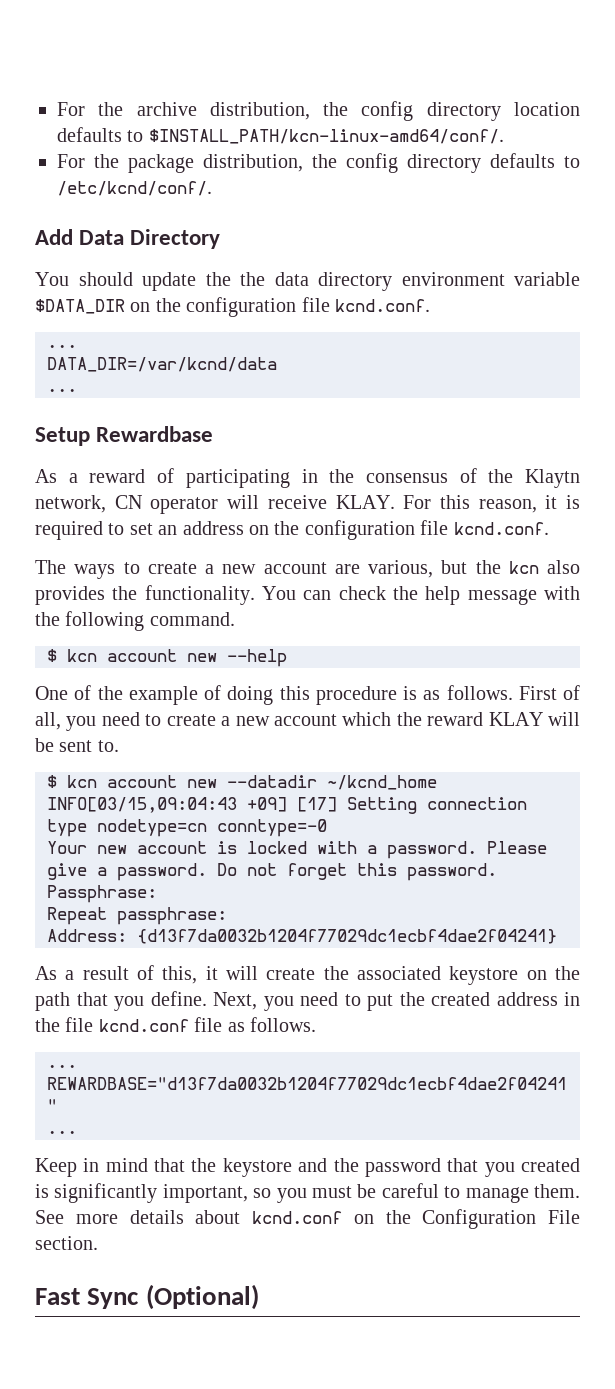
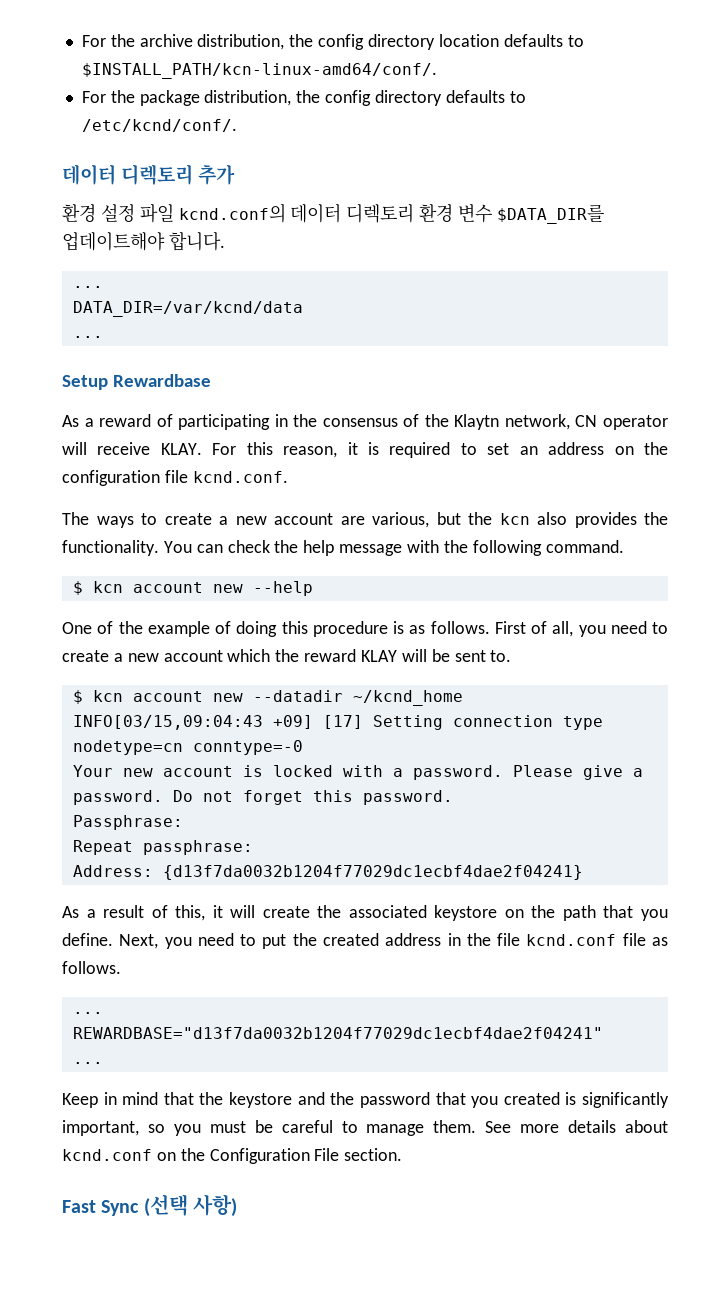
[35,229,221,249] [35,272,580,291] [35,297,430,317] Add Data Directory // You should update the the data directory environment variable $DATA_DIR on the configuration file kcnd.conf. -> [62,164,236,185] [62,203,604,224] [62,231,225,251] 데이터 디렉토리 추가 // 환경 설정 파일 kcnd.conf의 데이터 디렉토리 환경 변수 $DATA_DIR를 업데이트해야 합니다.
[145,1284,259,1310] (Optional) -> [143,1194,238,1217] (선택 사항)

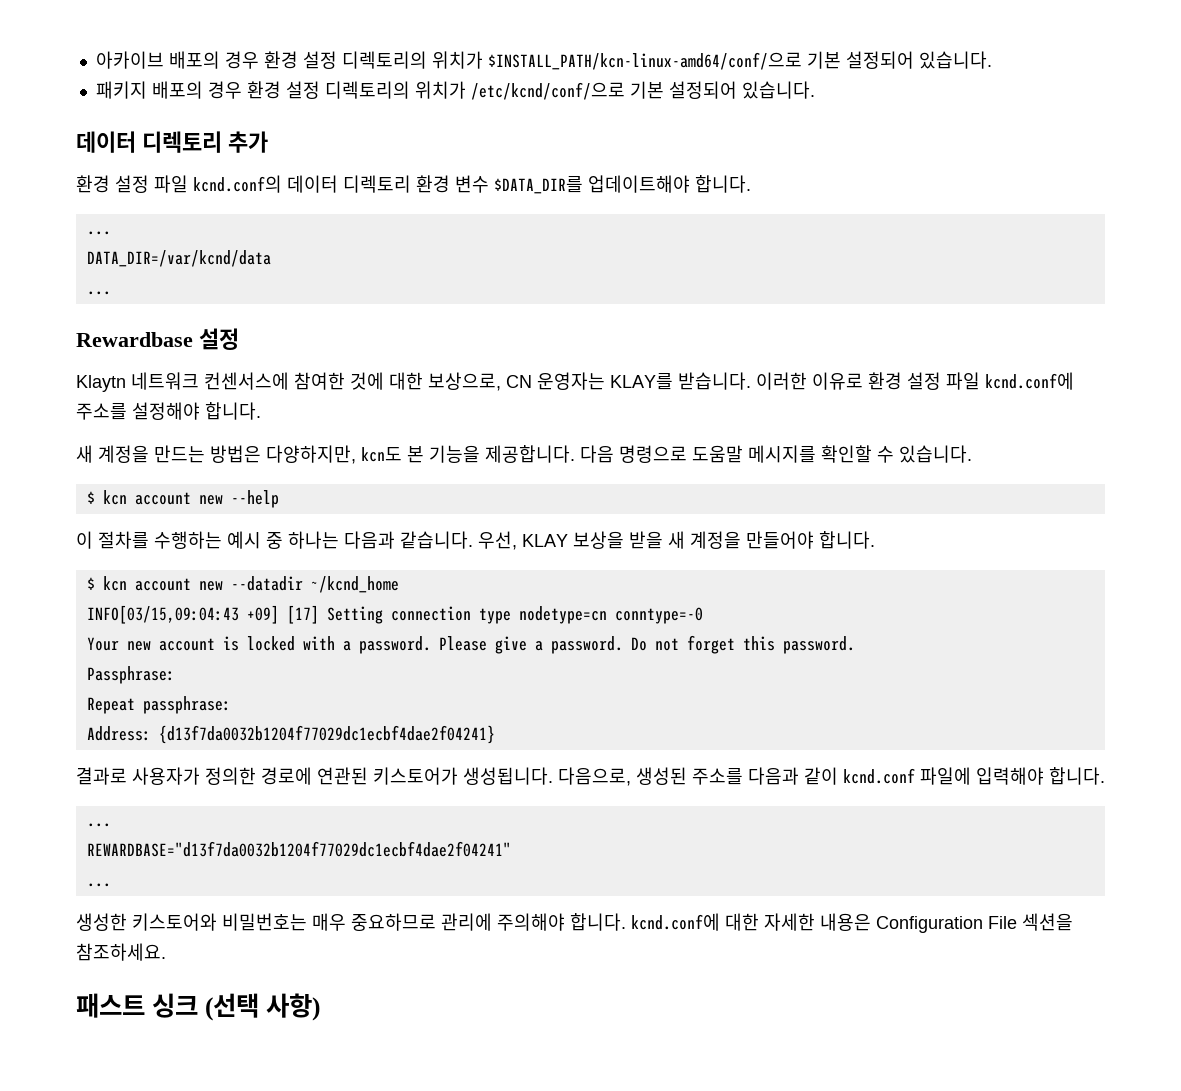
[81,34,584,50] [81,63,437,79] [81,90,526,106] [81,119,237,132] For the archive distribution, the config directory location defaults to $INSTALL_PATH/kcn-linux-amd64/conf/. // For the package distribution, the config directory defaults to /etc/kcnd/conf/. -> [95,51,992,70] [95,81,815,100] 아카이브 배포의 경우 환경 설정 디렉토리의 위치가 $INSTALL_PATH/kcn-linux-amd64/conf/으로 기본 설정되어 있습니다. // 패키지 배포의 경우 환경 설정 디렉토리의 위치가 /etc/kcnd/conf/으로 기본 설정되어 있습니다.
[62,375,108,390] Setup -> (111, 293) none
[62,414,669,430] [62,442,669,458] [62,470,288,486] [62,512,668,528] [62,540,624,556] // As a reward of participating in the consensus of the Klaytn network, CN operator will receive KLAY. For this reason, it is required to set an address on the configuration file kcnd.conf. // The ways to create a new account are various, but the kcn also provides the functionality. You can check the help message with the following command. -> [199,328,239,350] [76,372,1074,392] [76,402,261,420] [76,445,972,464] 설정 // Klaytn 네트워크 컨센서스에 참여한 것에 대한 보상으로, CN 운영자는 KLAY를 받습니다. 이러한 이유로 환경 설정 파일 kcnd.conf에 주소를 설정해야 합니다. // 새 계정을 만드는 방법은 다양하지만, kcn도 본 기능을 제공합니다. 다음 명령으로 도움말 메시지를 확인할 수 있습니다.
[62,621,668,637] [62,649,512,662] One of the example of doing this procedure is as follows. First of all, you need to create a new account which the reward KLAY will be sent to. -> [76,531,875,550] 이 절차를 수행하는 예시 중 하나는 다음과 같습니다. 우선, KLAY 보상을 받을 새 계정을 만들어야 합니다.
[62,905,668,921] [62,933,668,949] [62,961,121,974] [72,1012,103,1014] [72,1027,603,1039] [72,1062,103,1064] [62,1092,670,1108] [62,1120,669,1136] [62,1148,403,1164] [62,1200,140,1216] As a result of this, it will create the associated keystore on the path that you define. Next, you need to put the created address in the file kcnd.conf file as follows. // ... // REWARDBASE="d13f7da0032b1204f77029dc1ecbf4dae2f04241" // ... // Keep in mind that the keystore and the password that you created is significantly important, so you must be careful to manage them. See more details about kcnd.conf on the Configuration File section. // Fast Sync -> [76,767,1105,786] [86,823,111,827] [86,841,511,857] [86,883,111,887] [76,913,1073,933] [76,943,166,961] [76,993,198,1018] 결과로 사용자가 정의한 경로에 연관된 키스토어가 생성됩니다. 다음으로, 생성된 주소를 다음과 같이 kcnd.conf 파일에 입력해야 합니다. // ... // REWARDBASE="d13f7da0032b1204f77029dc1ecbf4dae2f04241" // ... // 생성한 키스토어와 비밀번호는 매우 중요하므로 관리에 주의해야 합니다. kcnd.conf에 대한 자세한 내용은 Configuration File 섹션을 참조하세요. // 패스트 싱크

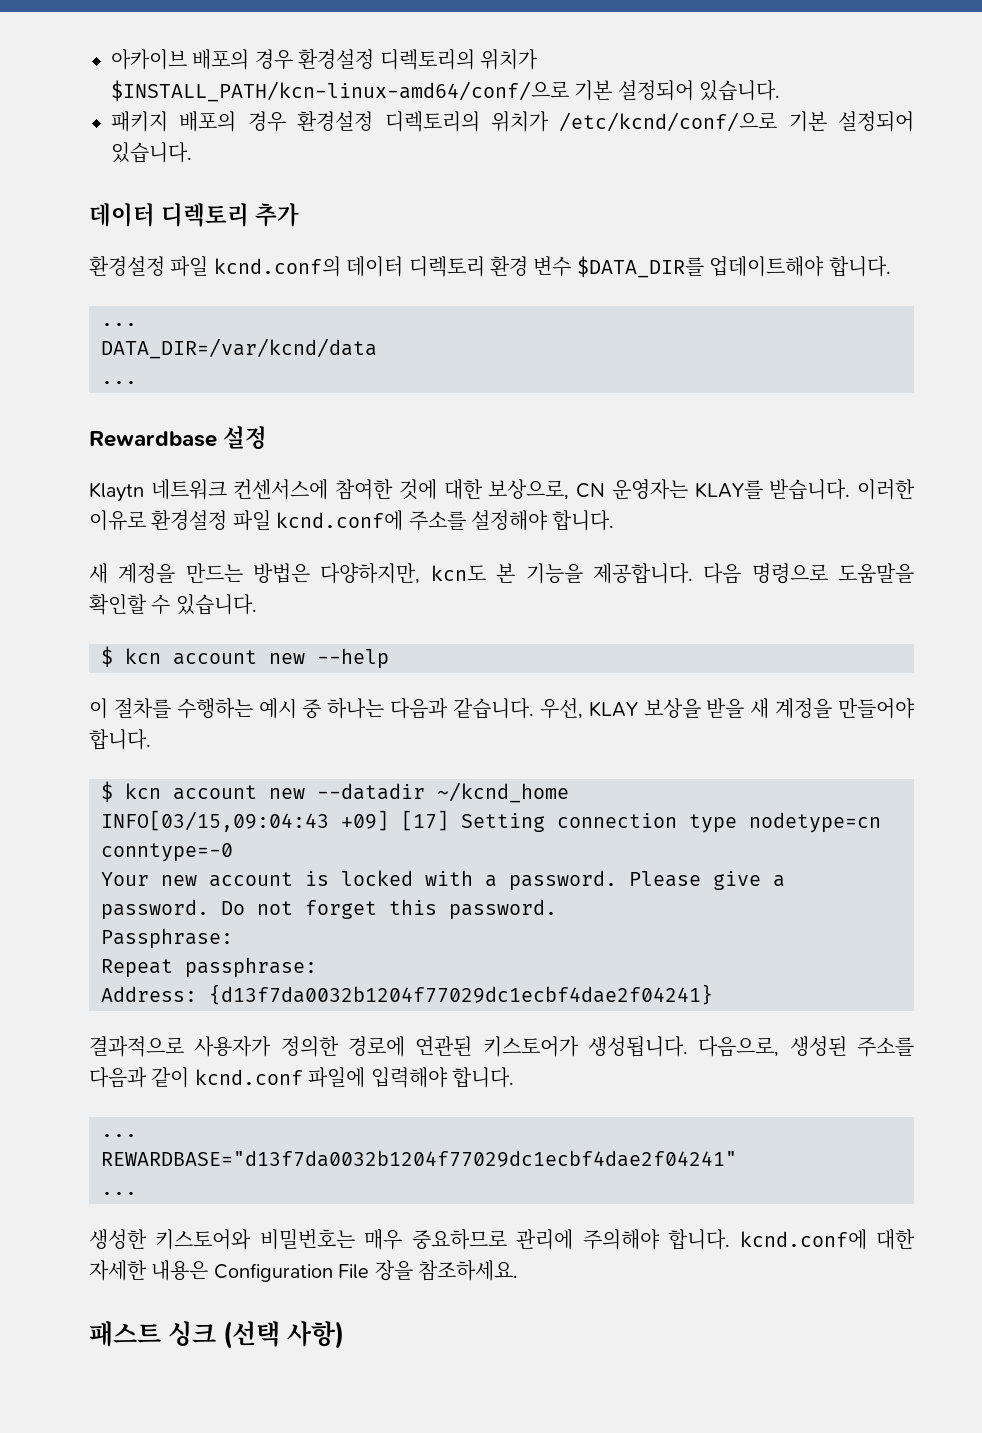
[263,51,337,69] 환경 설정 -> [298,49,375,69] 환경설정
[246,81,320,99] 환경 설정 -> [297,111,374,131] 환경설정
[76,175,149,193] 환경 설정 -> [89,256,165,276] 환경설정
[868,372,941,390] 환경 설정 -> [151,510,228,530] 환경설정
[692,445,816,463] 도움말 메시지를 -> [838,563,915,584] 도움말을
[76,767,127,785] 결과로 -> [89,1036,184,1057] 결과적으로
[1022,913,1073,931] 섹션을 -> [374,1260,413,1281] 장을

